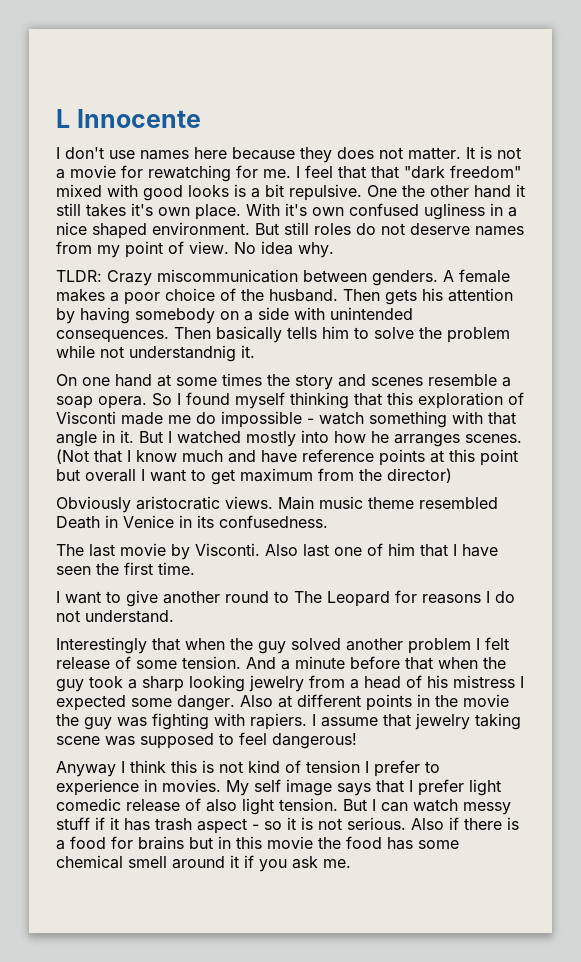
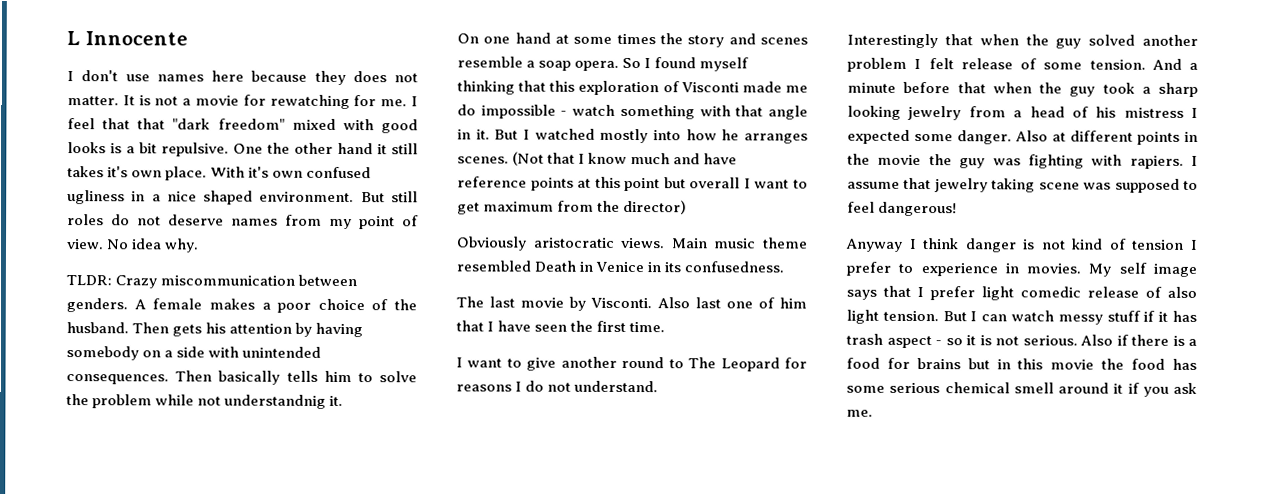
[171,760,197,773] this -> [964,238,1017,253] danger
(459, 844) none -> [889,382,941,394] serious

